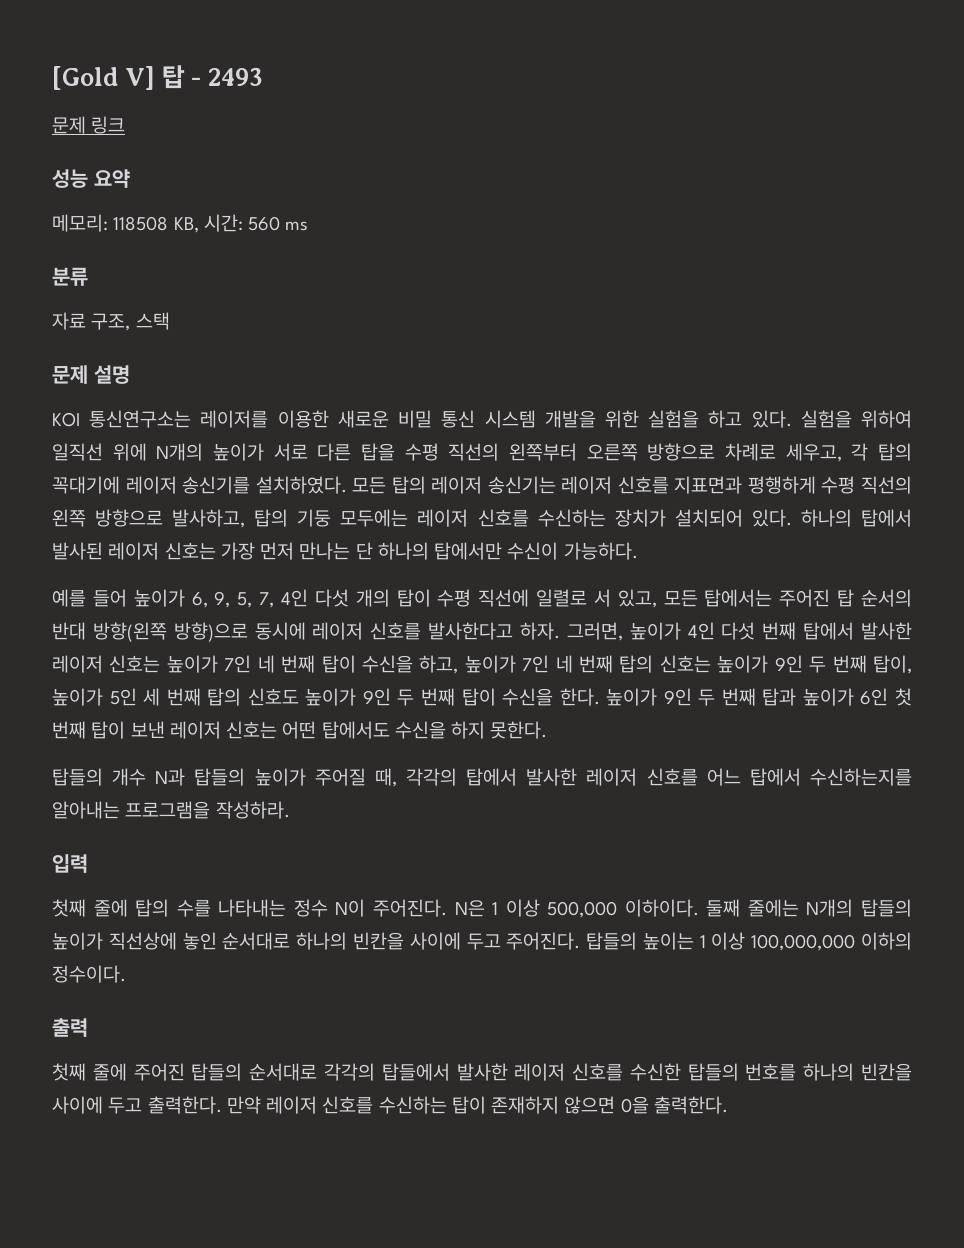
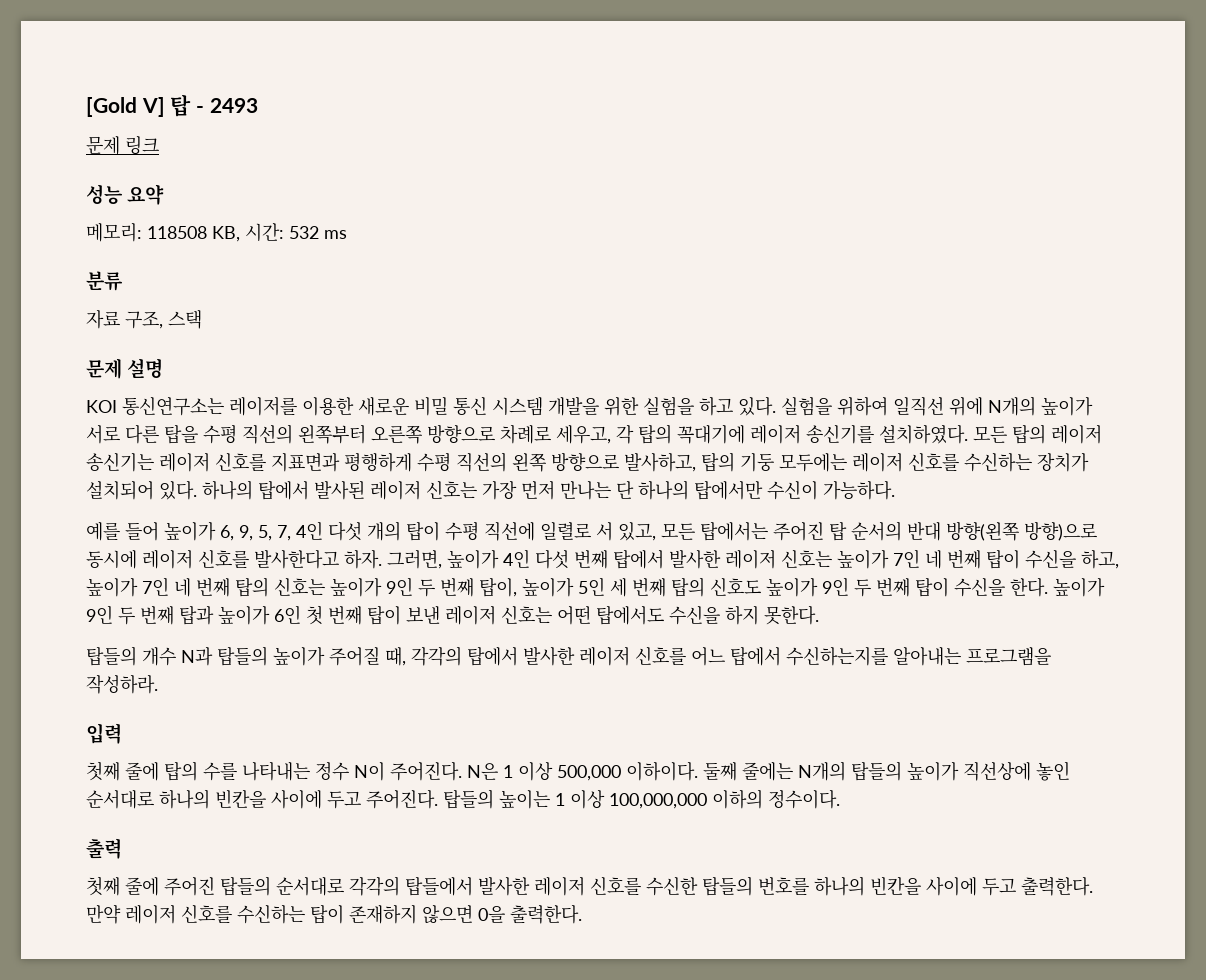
[248,216,281,231] 560 -> [289,226,319,239] 532

